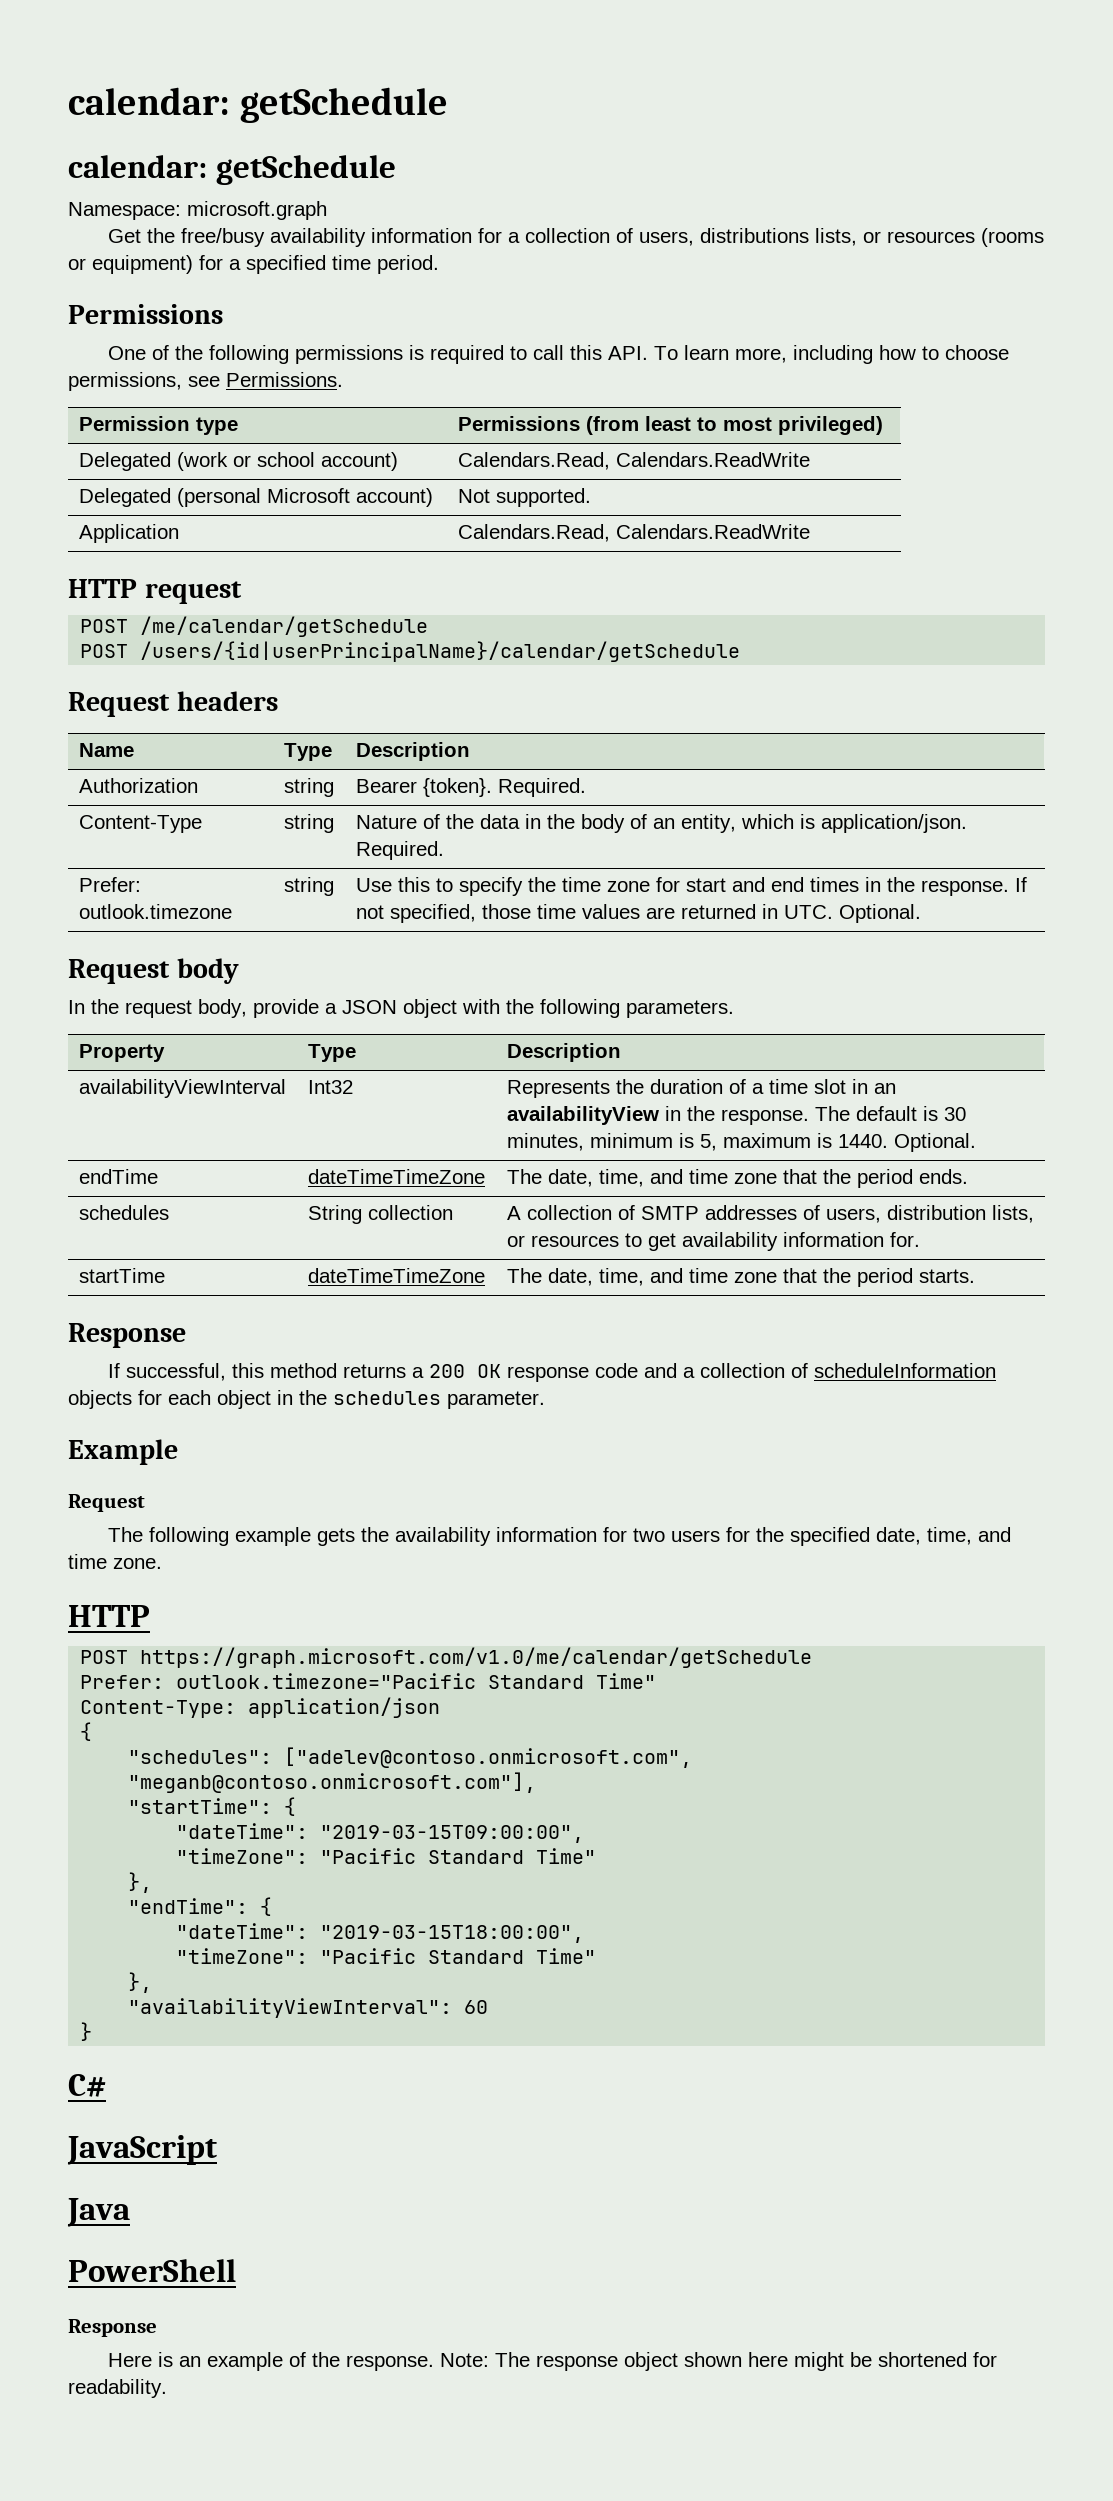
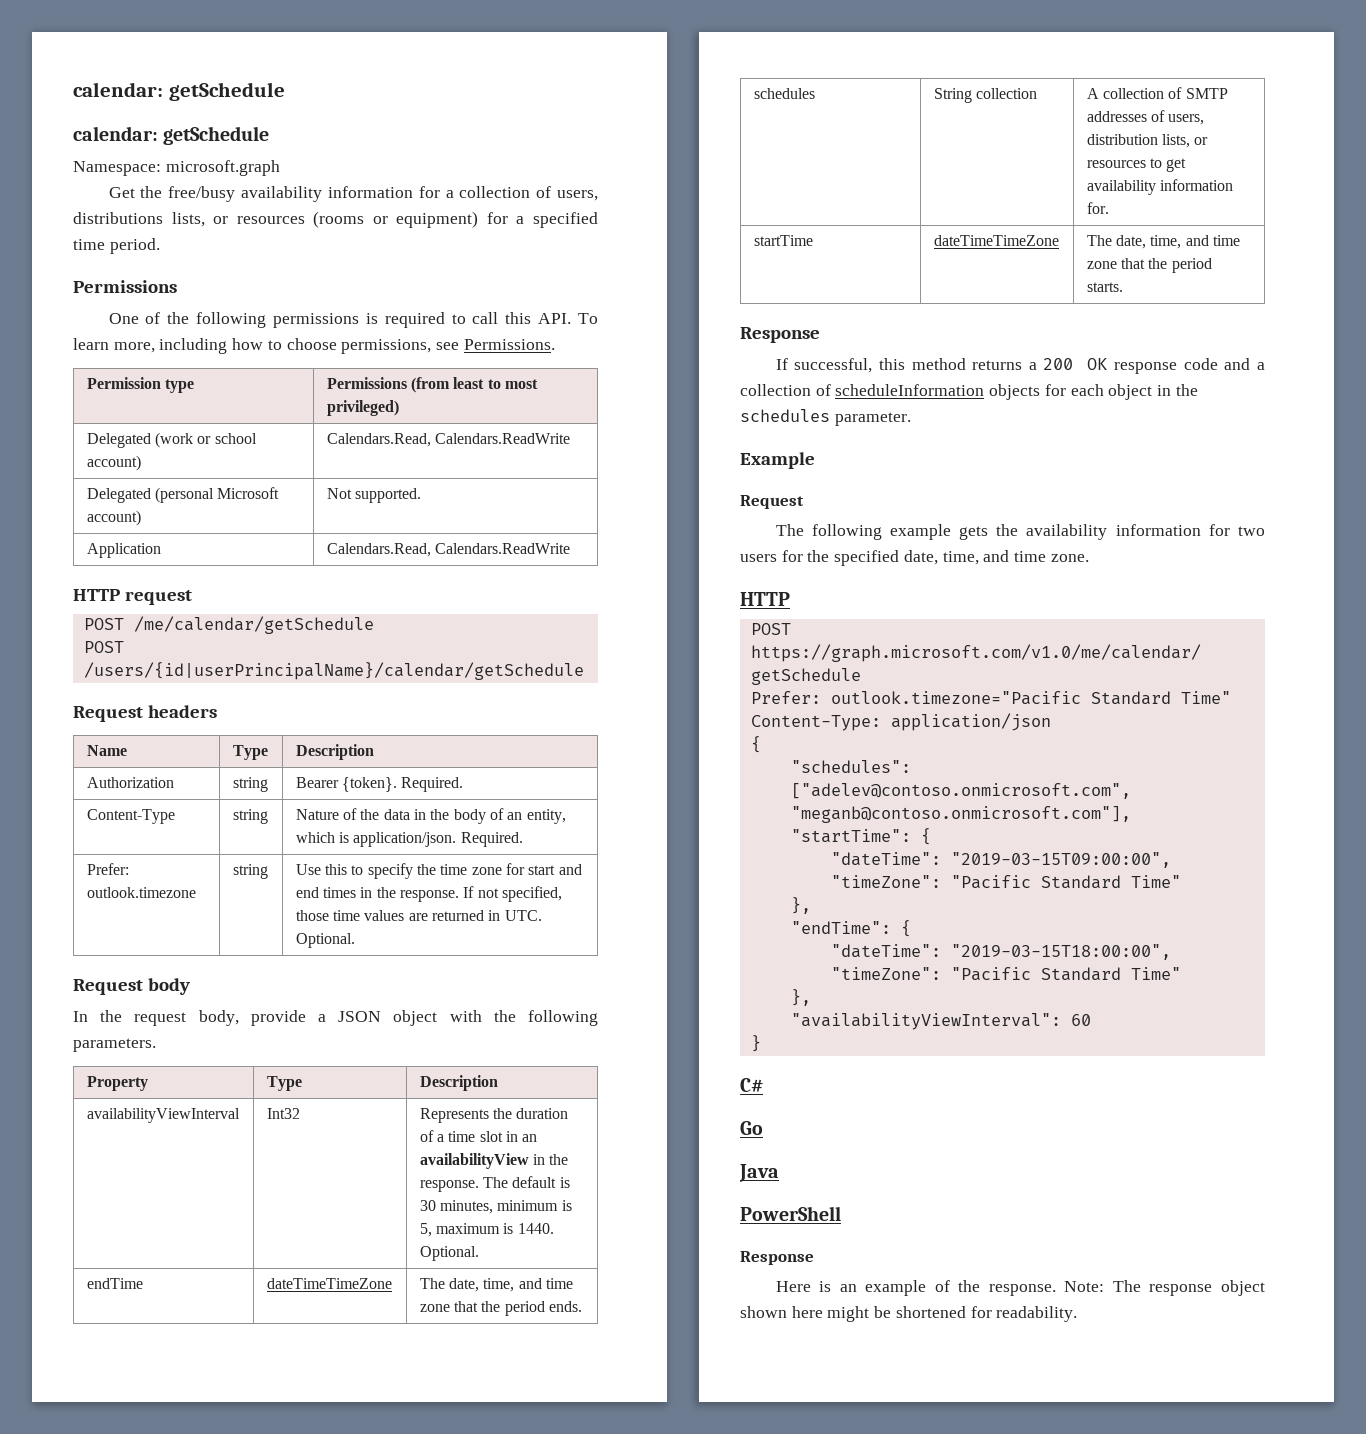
[67,2135,217,2165] JavaScript -> [740,1121,763,1135] Go

